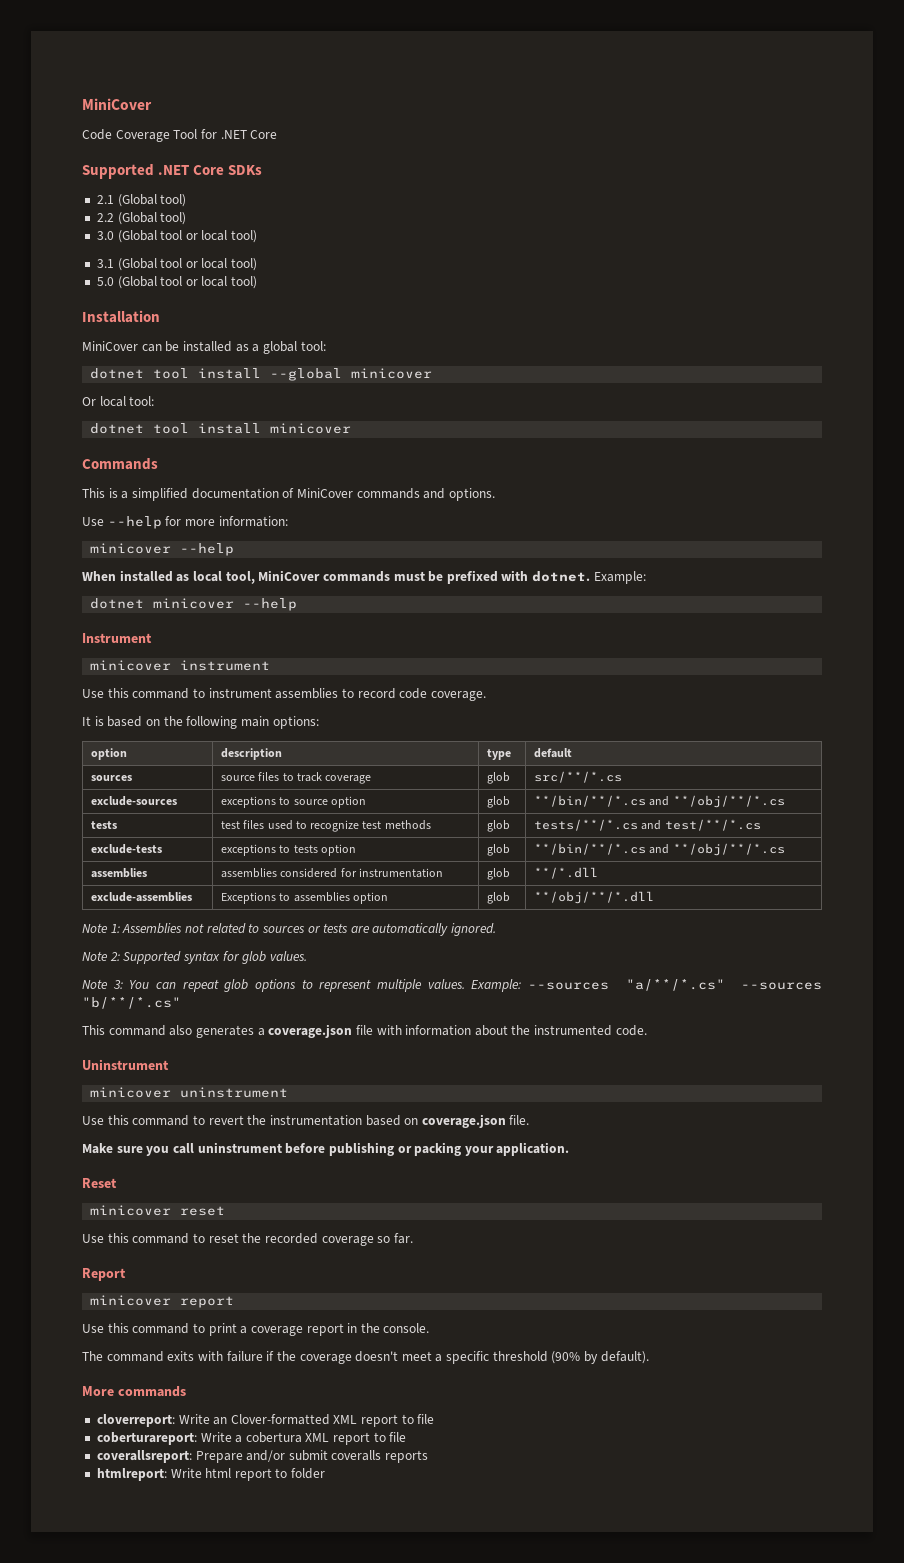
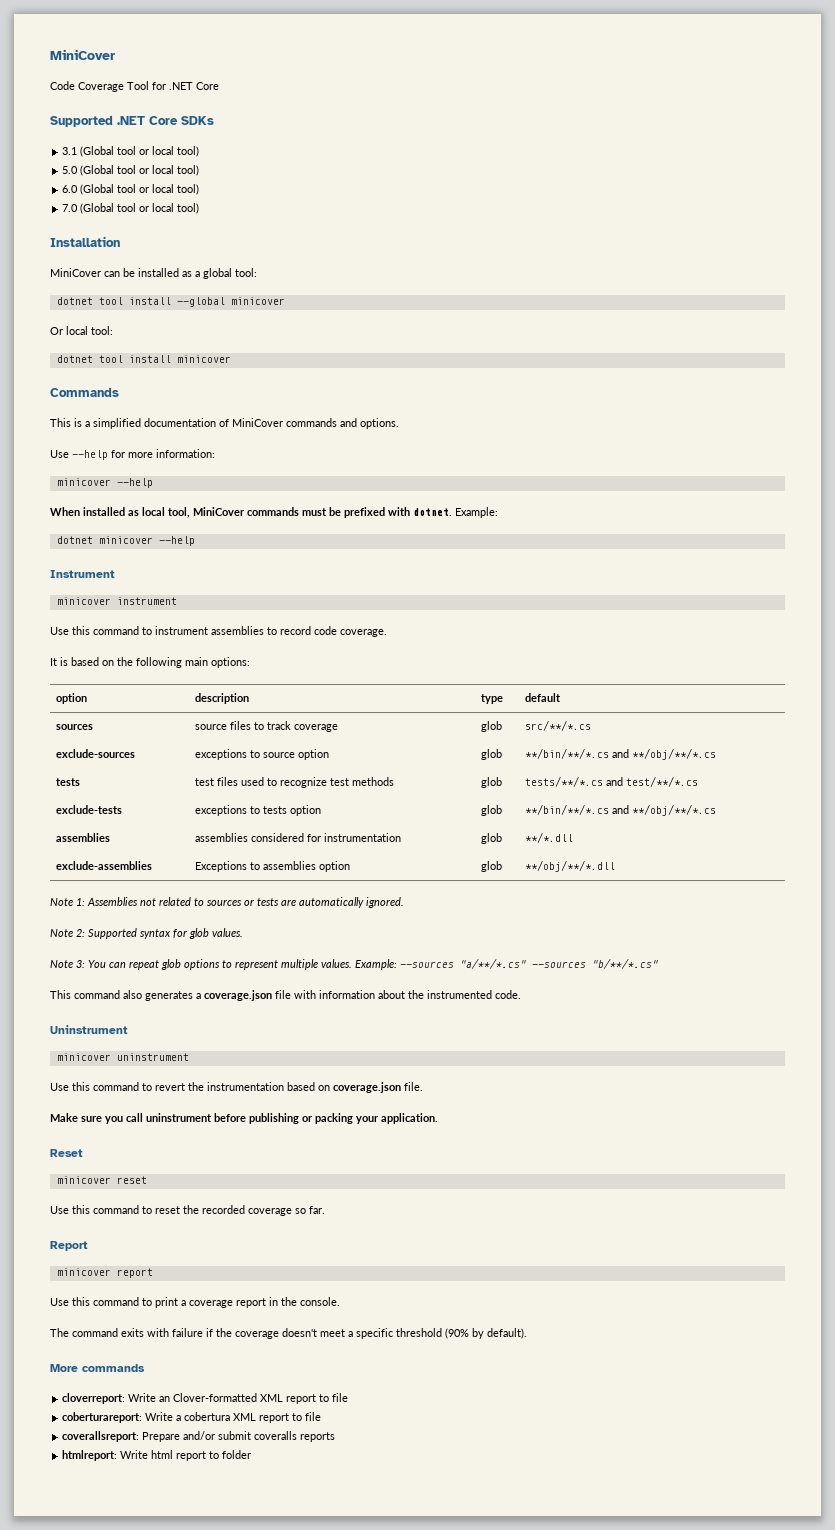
[96,194,187,207] [96,212,187,225] [96,230,258,243] // 2.1 (Global tool) // 2.2 (Global tool) // 3.0 (Global tool or local tool) -> (214, 120) none
(258, 282) none -> [62,184,200,195] [62,203,200,214] // 6.0 (Global tool or local tool) // 7.0 (Global tool or local tool)

